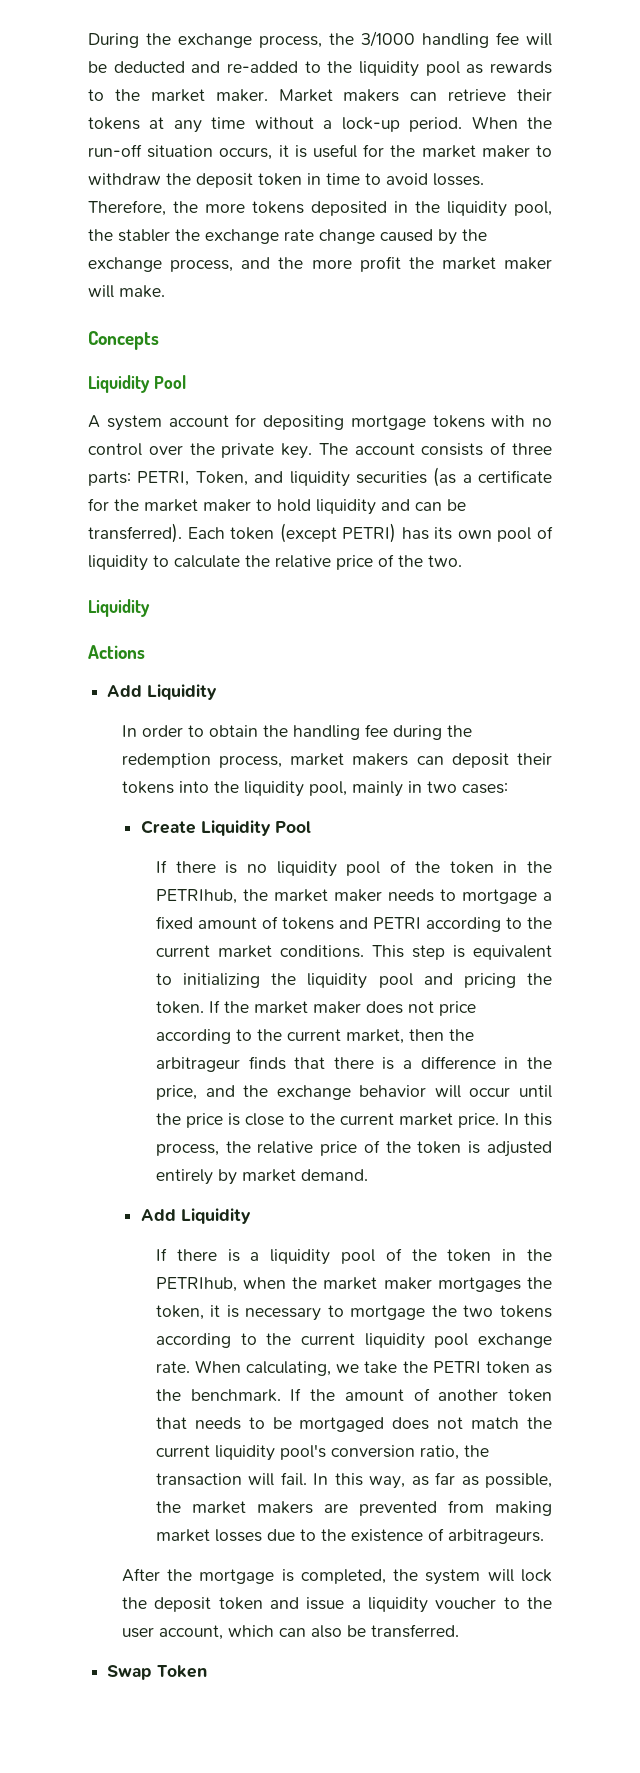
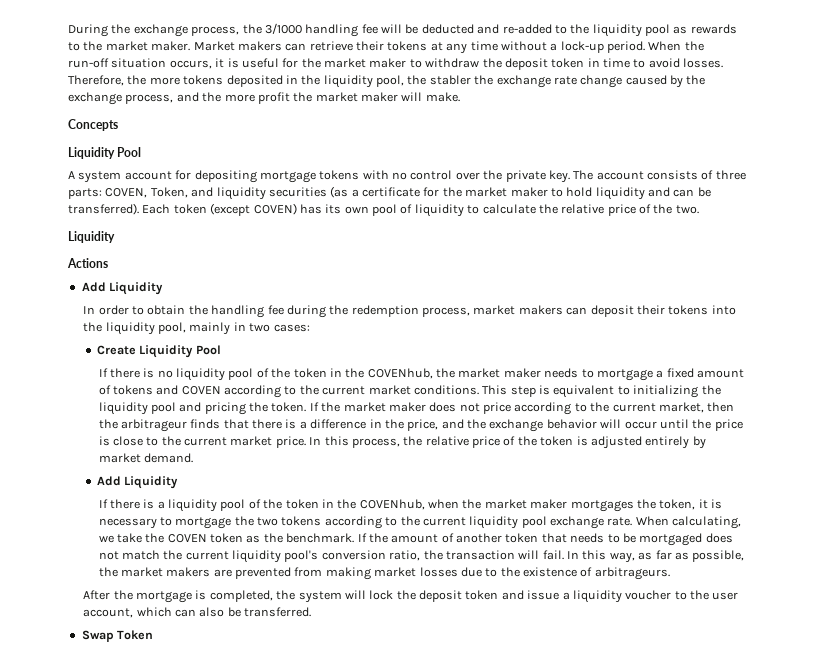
[137,471,190,486] PETRI, -> [105,188,148,198] COVEN,
[342,523,397,543] PETRI) -> [253,203,297,215] COVEN)
[155,889,237,904] PETRIhub, -> [367,368,433,379] COVENhub,
[372,917,421,929] PETRI -> [181,386,221,395] COVEN
[155,1277,237,1292] PETRIhub, -> [359,499,425,510] COVENhub,
[432,1361,481,1373] PETRI -> [167,534,207,543] COVEN

